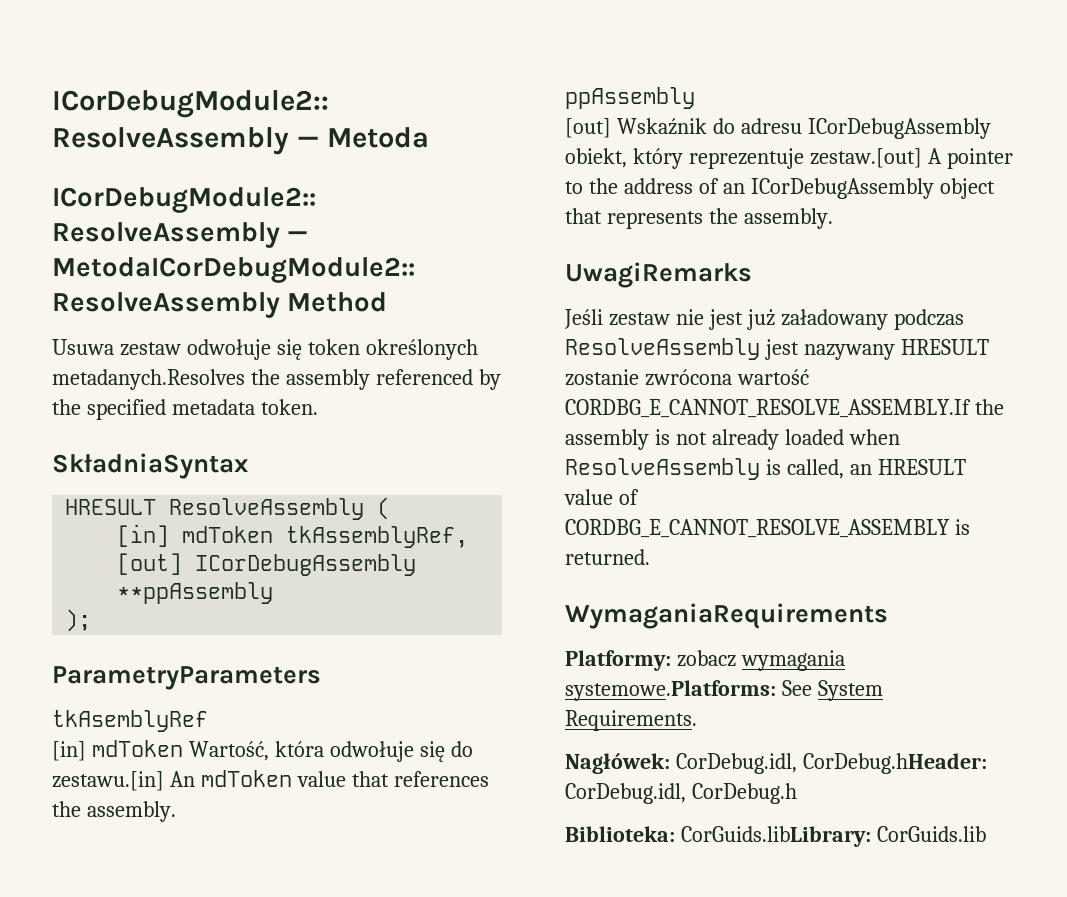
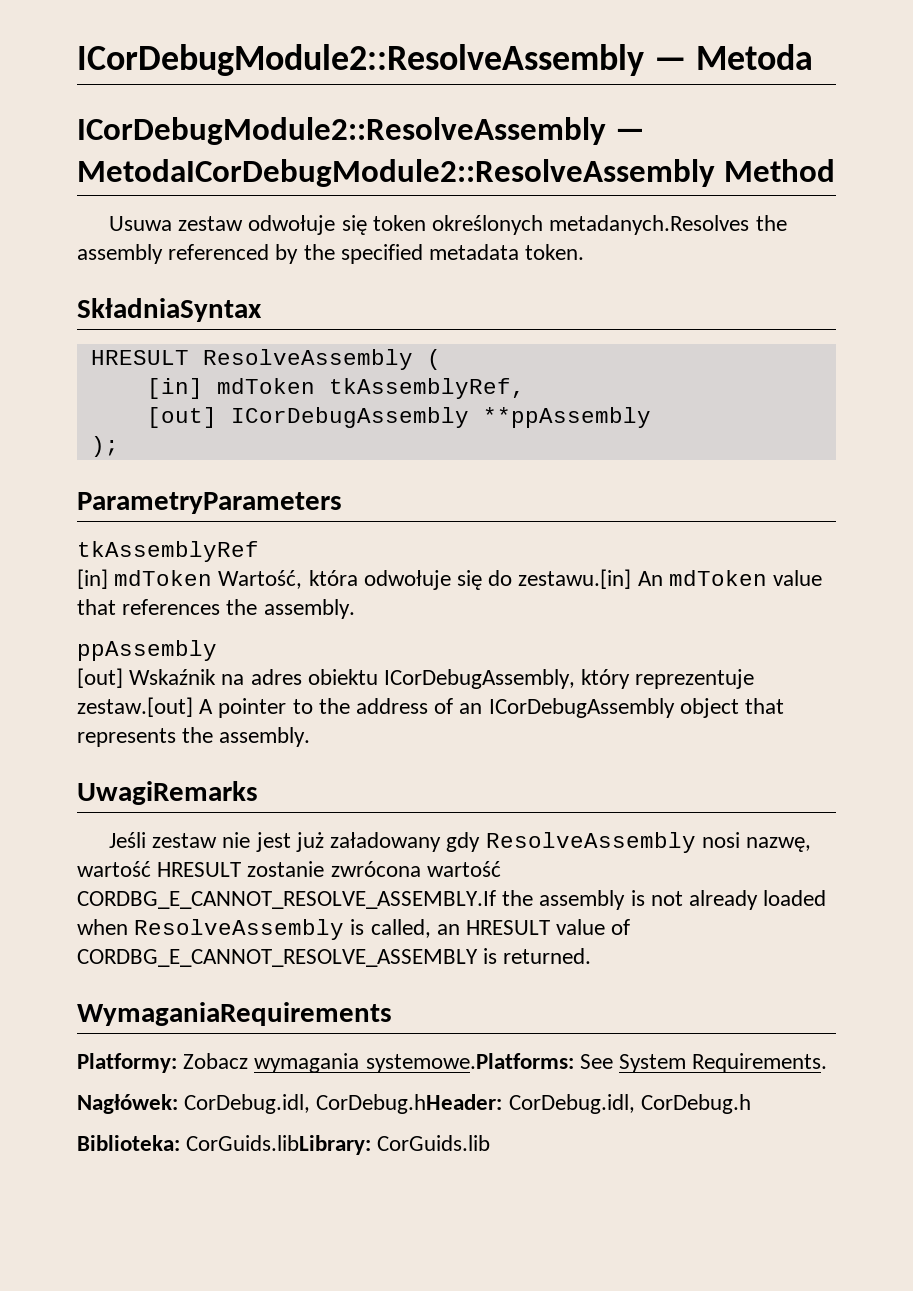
[52,710,208,732] tkAsemblyRef -> [77,541,259,562] tkAssemblyRef
[712,118,991,139] [565,148,627,168] do adresu ICorDebugAssembly obiekt, -> [221,669,576,689] na adres obiektu ICorDebugAssembly,
[893,309,964,330] [565,338,895,360] podczas ResolveAssembly jest nazywany -> [446,832,811,853] [77,861,151,877] gdy ResolveAssembly nosi nazwę, wartość
[676,650,736,667] zobacz -> [183,1053,249,1069] Zobacz

